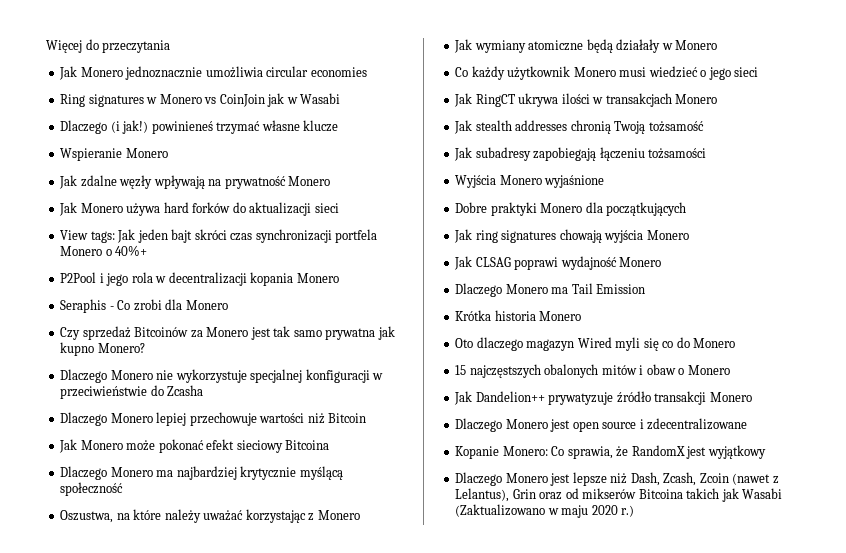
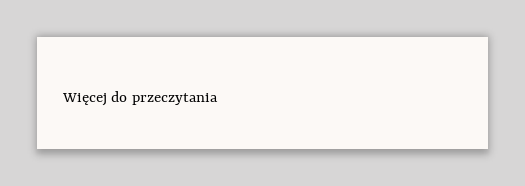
[59,66,367,80] [60,93,341,107] [60,120,339,134] [60,148,168,161] [59,175,331,189] [59,202,339,216] [60,229,378,243] [60,245,148,256] [60,272,339,286] [60,299,228,313] [60,326,395,340] [60,342,145,356] [60,369,384,383] [60,385,204,399] [60,412,367,426] [59,439,330,453] [60,466,343,480] [60,482,124,496] [60,509,360,523] [454,39,718,53] [455,66,759,80] [454,93,718,107] [454,120,704,134] [454,147,707,161] [455,175,605,188] [455,202,687,216] [454,229,689,243] [454,256,662,270] [455,283,646,297] [455,310,582,321] [455,337,736,351] [455,364,730,378] [454,391,752,405] [455,418,748,432] [455,445,766,459] [455,472,779,486] [455,488,783,502] [455,504,635,518] // Jak Monero jednoznacznie umożliwia circular economies // Ring signatures w Monero vs CoinJoin jak w Wasabi // Dlaczego (i jak!) powinieneś trzymać własne klucze // Wspieranie Monero // Jak zdalne węzły wpływają na prywatność Monero // Jak Monero używa hard forków do aktualizacji sieci // View tags: Jak jeden bajt skróci czas synchronizacji portfela Monero o 40%+ // P2Pool i jego rola w decentralizacji kopania Monero // Seraphis - Co zrobi dla Monero // Czy sprzedaż Bitcoinów za Monero jest tak samo prywatna jak kupno Monero? // Dlaczego Monero nie wykorzystuje specjalnej konfiguracji w przeciwieństwie do Zcasha // Dlaczego Monero lepiej przechowuje wartości niż Bitcoin // Jak Monero może pokonać efekt sieciowy Bitcoina // Dlaczego Monero ma najbardziej krytycznie myślącą społeczność // Oszustwa, na które należy uważać korzystając z Monero // Jak wymiany atomiczne będą działały w Monero // Co każdy użytkownik Monero musi wiedzieć o jego sieci // Jak RingCT ukrywa ilości w transakcjach Monero // Jak stealth addresses chronią Twoją tożsamość // Jak subadresy zapobiegają łączeniu tożsamości // Wyjścia Monero wyjaśnione // Dobre praktyki Monero dla początkujących // Jak ring signatures chowają wyjścia Monero // Jak CLSAG poprawi wydajność Monero // Dlaczego Monero ma Tail Emission // Krótka historia Monero // Oto dlaczego magazyn Wired myli się co do Monero // 15 najczęstszych obalonych mitów i obaw o Monero // Jak Dandelion++ prywatyzuje źródło transakcji Monero // Dlaczego Monero jest open source i zdecentralizowane // Kopanie Monero: Co sprawia, że RandomX jest wyjątkowy // Dlaczego Monero jest lepsze niż Dash, Zcash, Zcoin (nawet z Lelantus), Grin oraz od mikserów Bitcoina takich jak Wasabi (Zaktualizowano w maju 2020 r.) -> (218, 99) none

